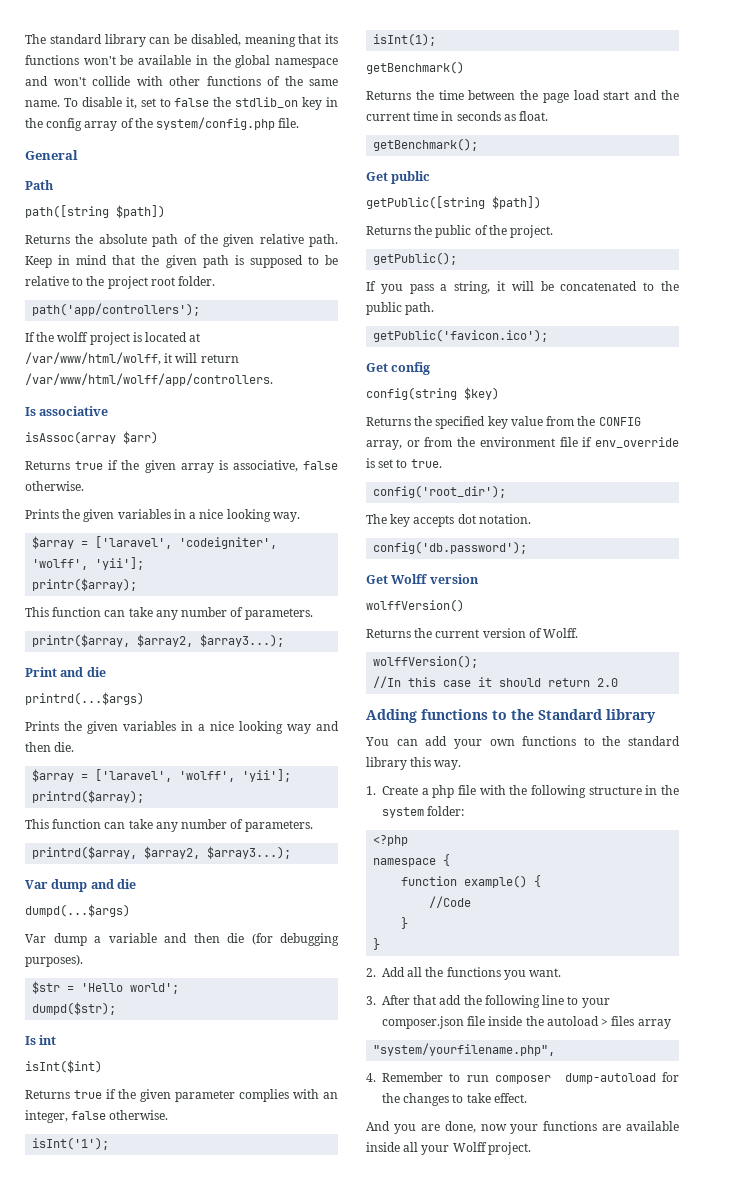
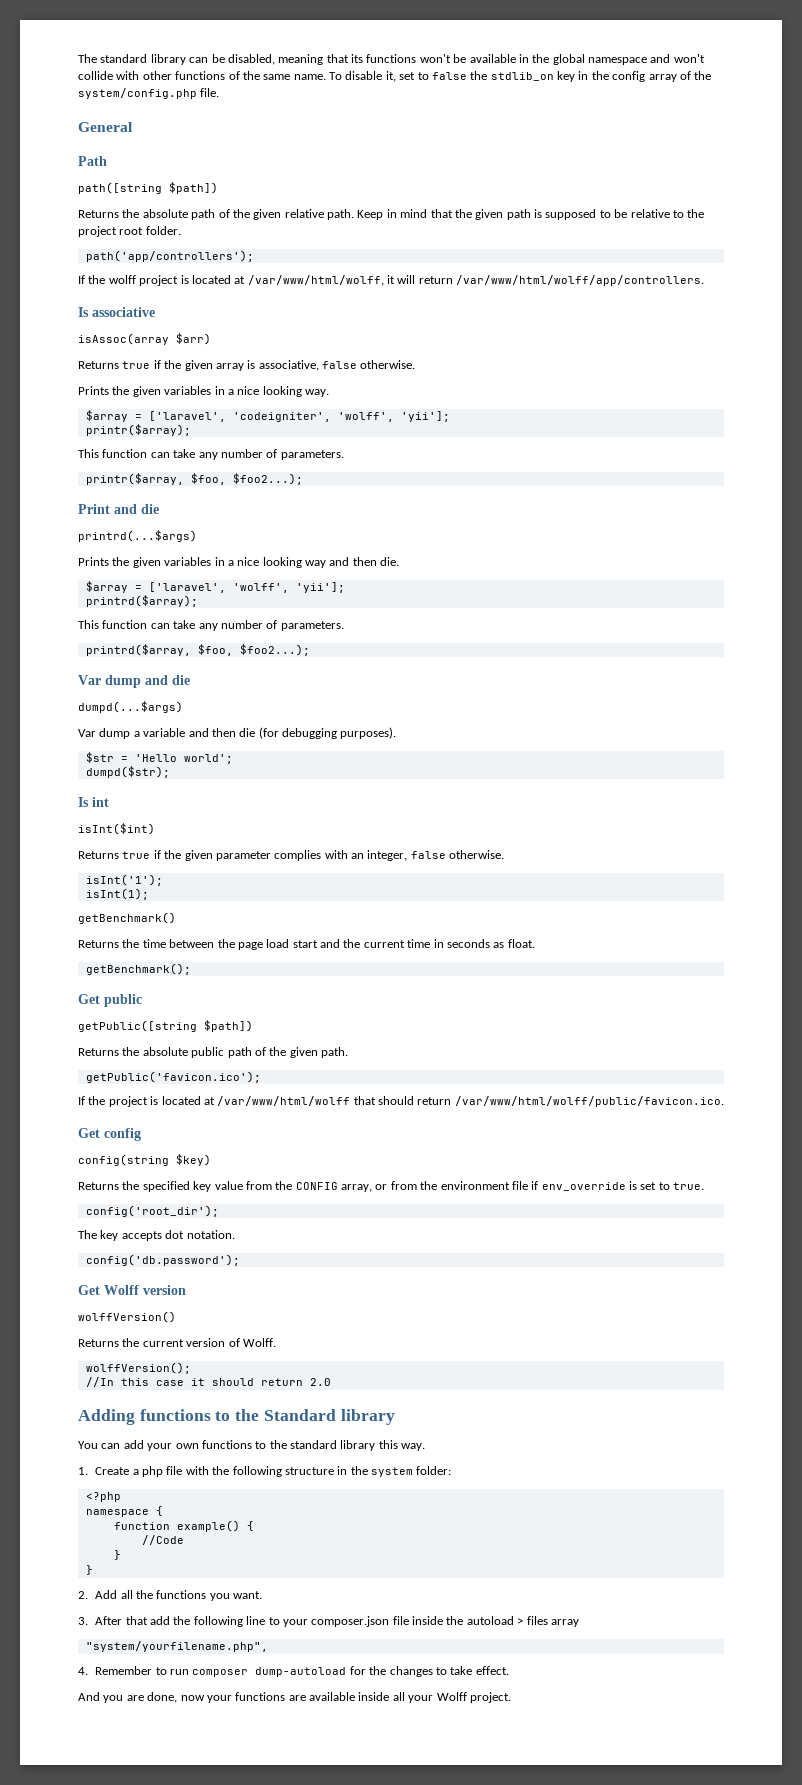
[137,634,285,647] $array2, $array3...); -> [190,473,303,485] $foo, $foo2...);
[144,846,292,859] $array2, $array3...); -> [197,644,310,656] $foo, $foo2...);
[435,225,554,238] [373,252,458,265] [366,281,679,294] [366,302,435,315] [373,329,549,342] public of the project. // getPublic(); // If you pass a string, it will be concatenated to the public path. // getPublic('favicon.ico'); -> [142,1047,348,1058] [85,1071,261,1083] [78,1096,724,1107] absolute public path of the given path. // getPublic('favicon.ico'); // If the project is located at /var/www/html/wolff that should return /var/www/html/wolff/public/favicon.ico.

